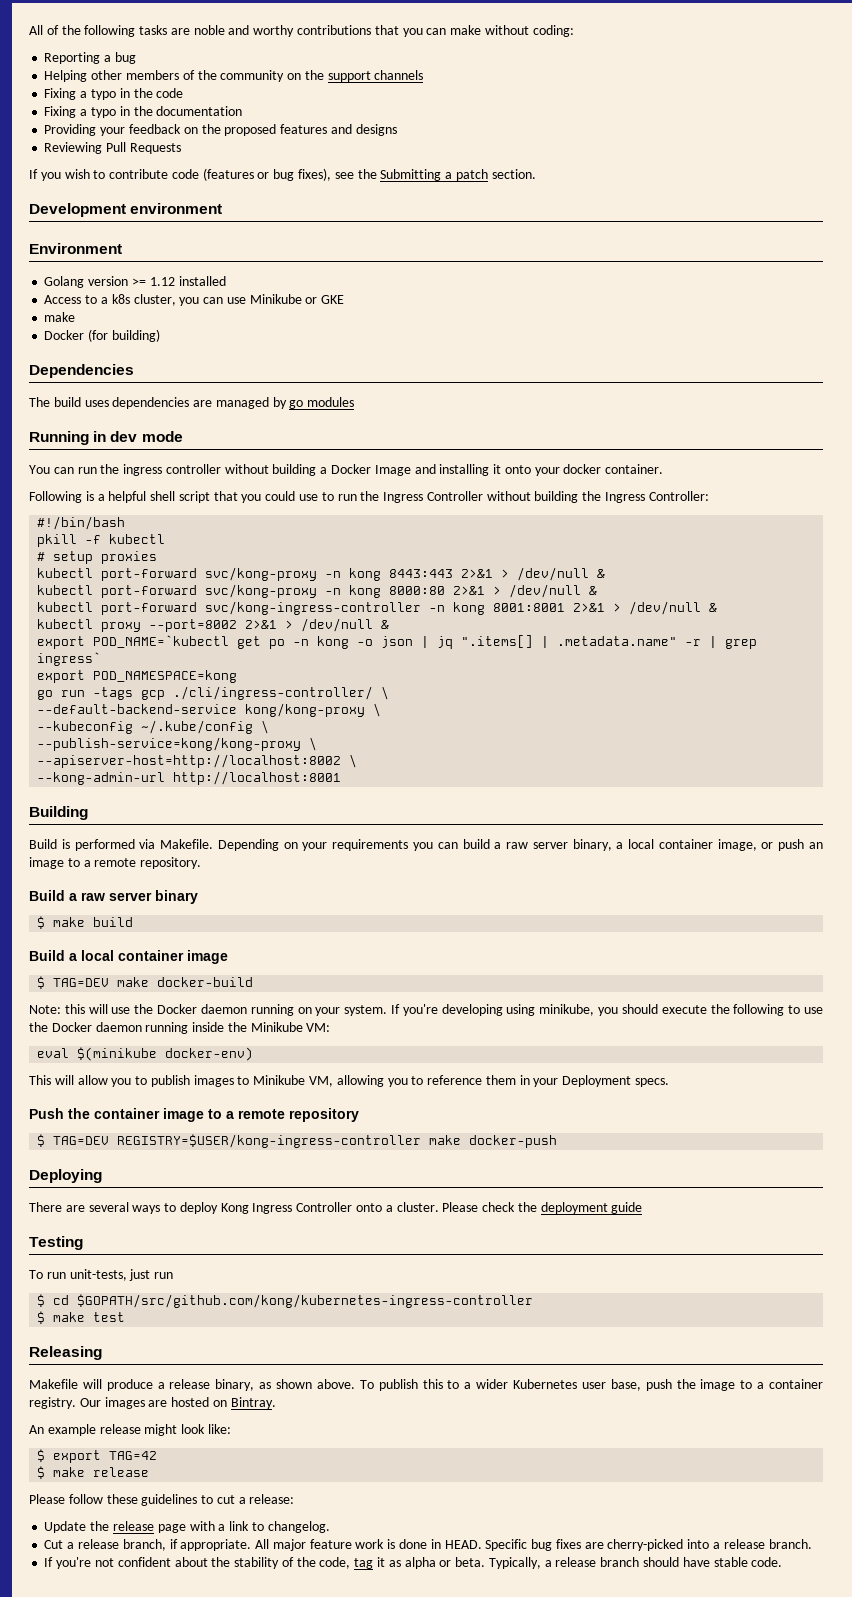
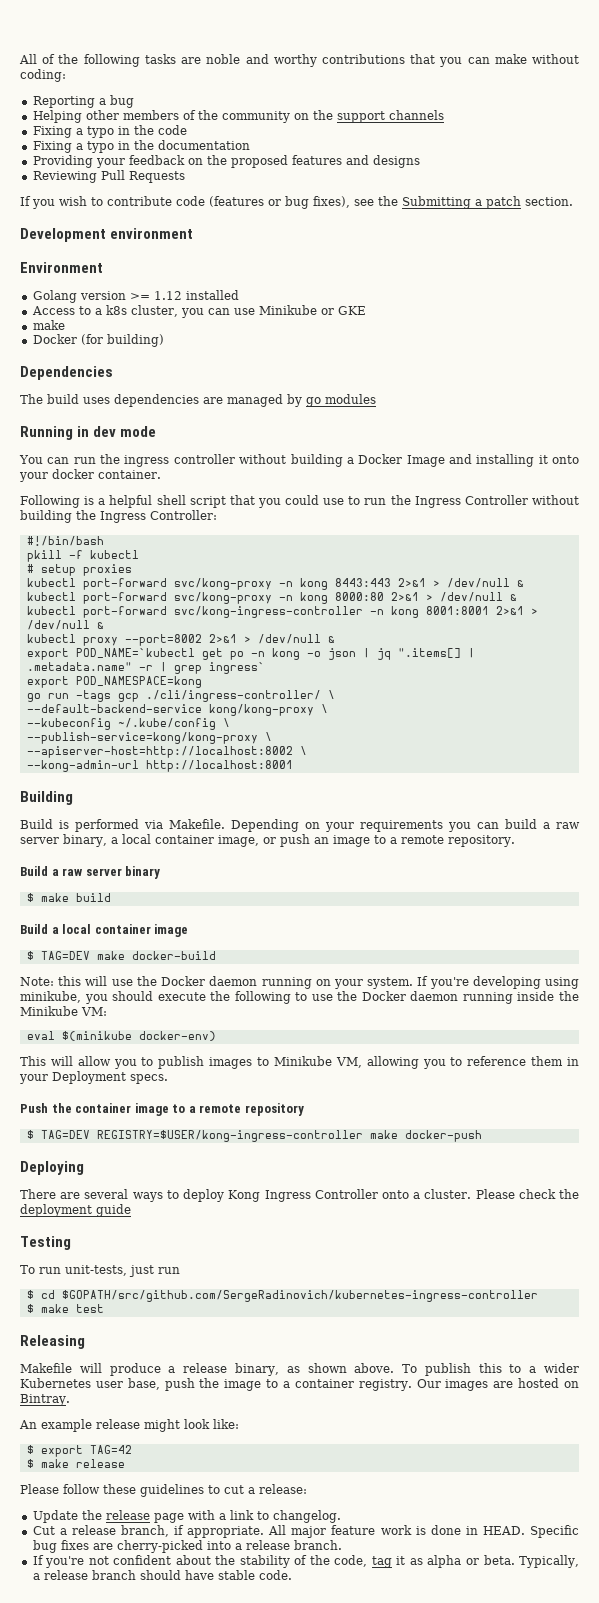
[77,1294,534,1308] $GOPATH/src/github.com/kong/kubernetes-ingress-controller -> [61,1290,538,1302] $GOPATH/src/github.com/SergeRadinovich/kubernetes-ingress-controller

